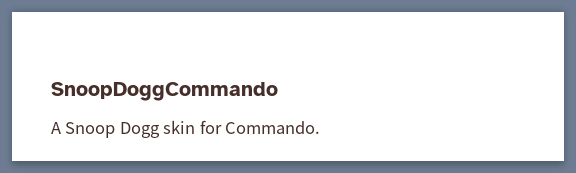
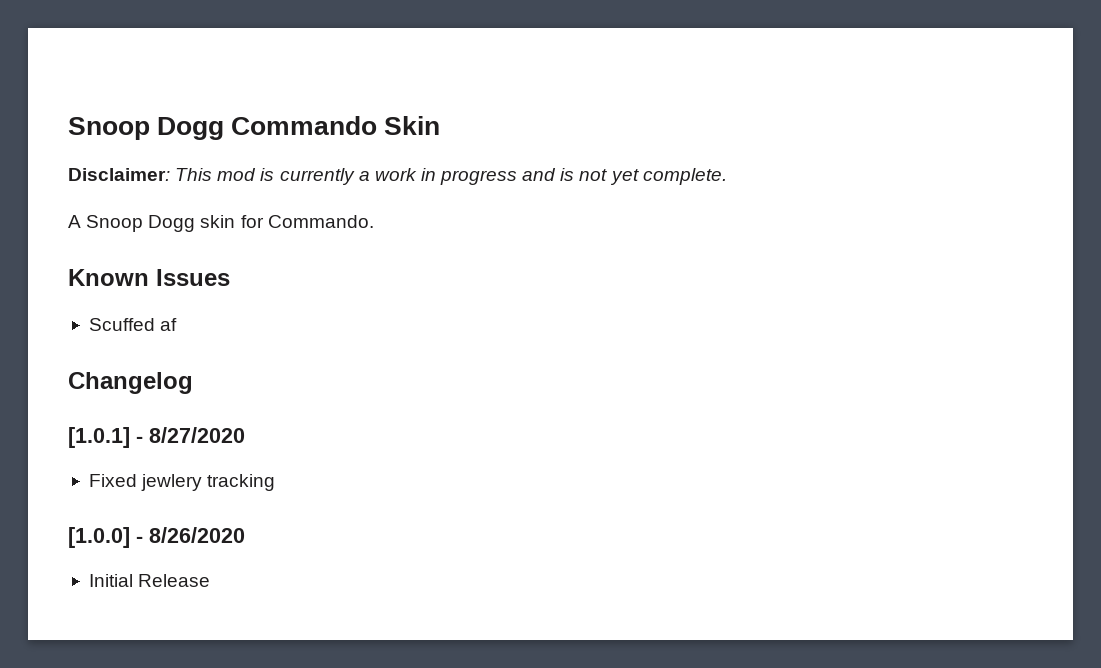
[51,82,278,101] SnoopDoggCommando -> [68,116,441,140] [68,168,727,185] Snoop Dogg Commando Skin // Disclaimer: This mod is currently a work in progress and is not yet complete.
(321, 127) none -> [68,269,230,286] [88,318,178,331] [68,372,193,394] [68,427,245,448] [88,474,276,491] [68,527,245,548] [88,574,211,587] // Known Issues // Scuffed af // Changelog // [1.0.1] - 8/27/2020 // Fixed jewlery tracking // [1.0.0] - 8/26/2020 // Initial Release

